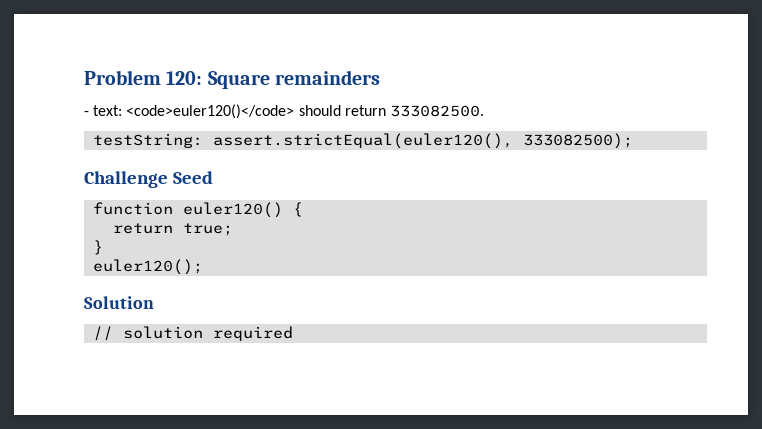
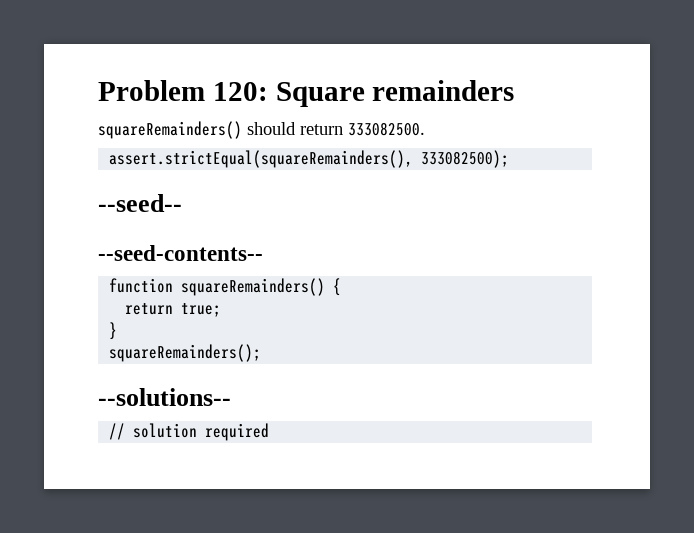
[84,104,295,119] - text: <code>euler120()</code> -> [98,121,242,139] squareRemainders()
[93,133,514,149] testString: assert.strictEqual(euler120(), -> [109,150,414,168] assert.strictEqual(squareRemainders(),
[84,171,213,188] Challenge Seed -> [98,194,182,212] [98,245,263,261] --seed-- // --seed-contents--
[183,202,284,218] euler120() -> [181,278,326,296] squareRemainders()
[93,259,204,275] [84,296,154,309] euler120(); // Solution -> [109,344,262,362] [98,388,231,406] squareRemainders(); // --solutions--

